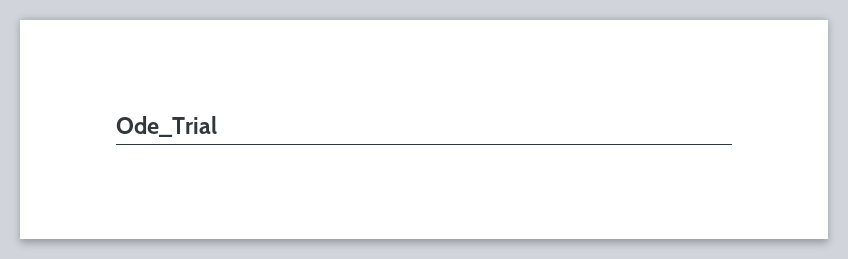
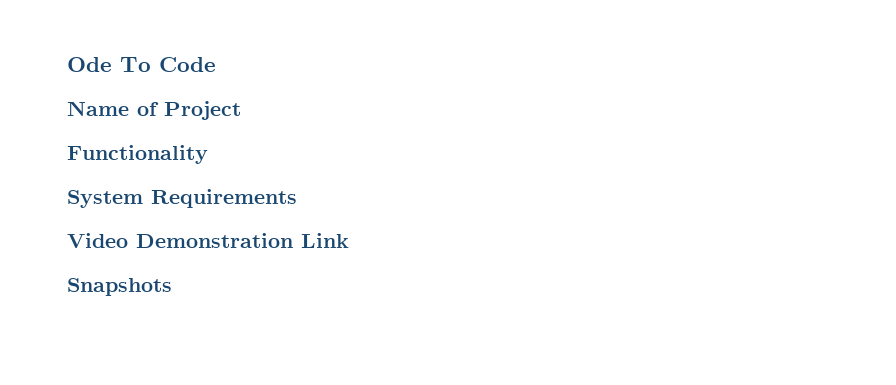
[116,116,217,137] Ode_Trial -> [67,57,216,72] [67,101,241,120] [67,145,208,164] [67,189,297,208] [67,233,349,248] [67,278,172,296] Ode To Code // Name of Project // Functionality // System Requirements // Video Demonstration Link // Snapshots

